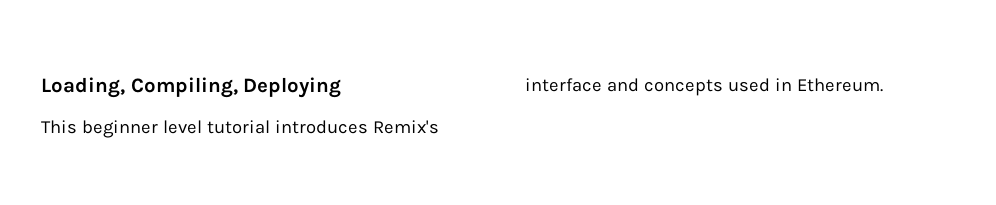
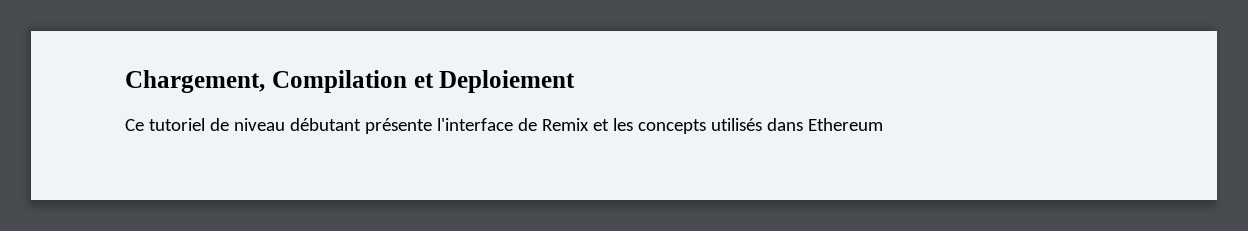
[41,77,342,98] [41,120,439,138] [525,78,883,96] Loading, Compiling, Deploying // This beginner level tutorial introduces Remix's interface and concepts used in Ethereum. -> [125,70,576,93] [125,118,883,134] Chargement, Compilation et Deploiement // Ce tutoriel de niveau débutant présente l'interface de Remix et les concepts utilisés dans Ethereum

